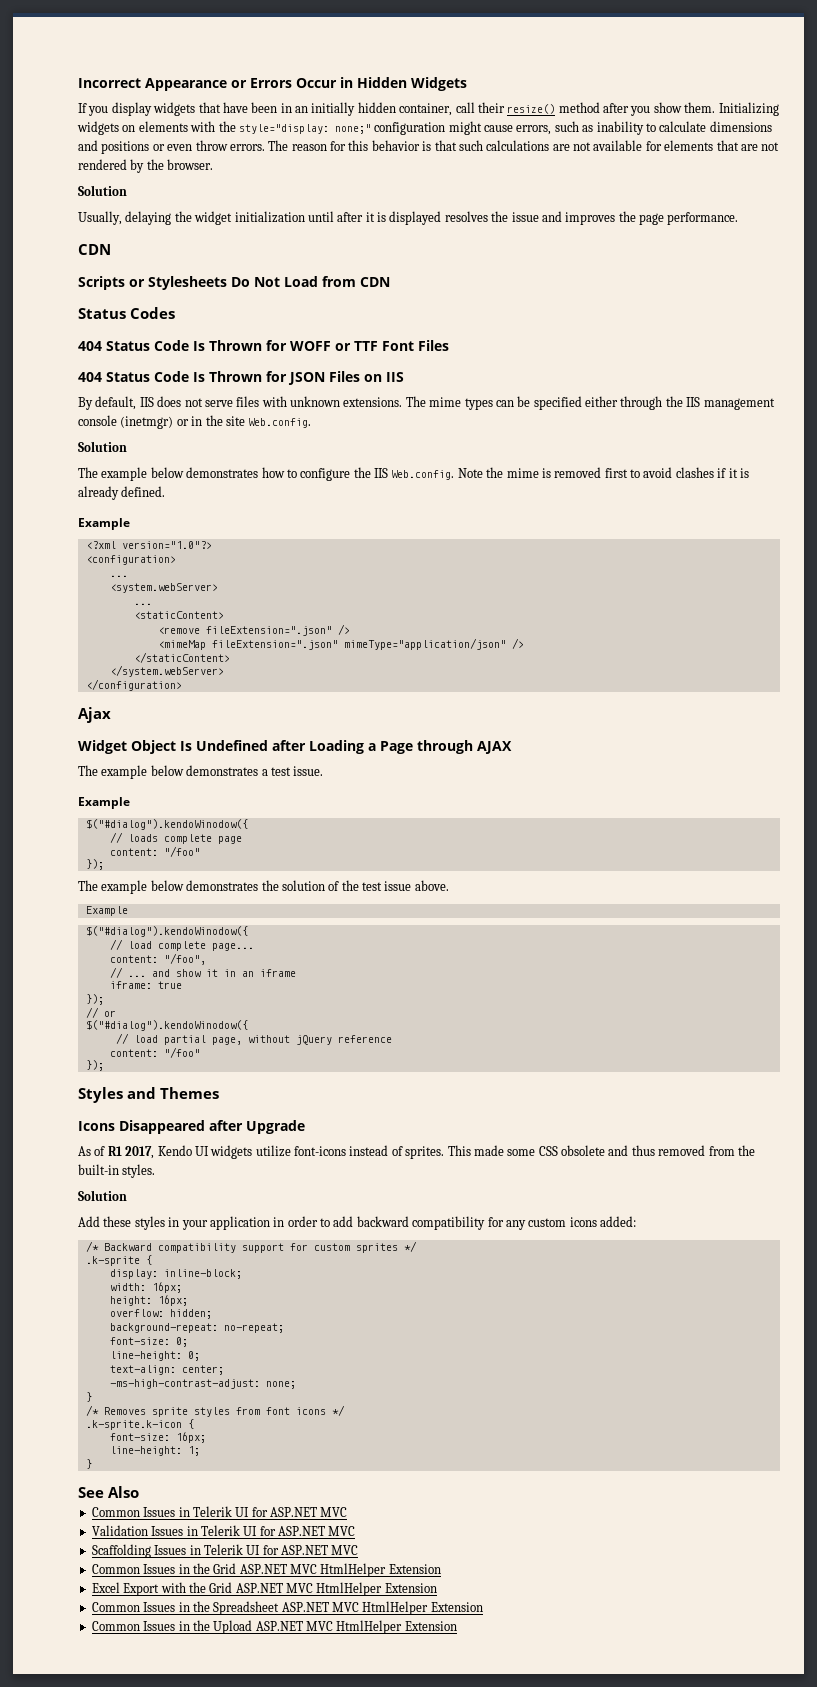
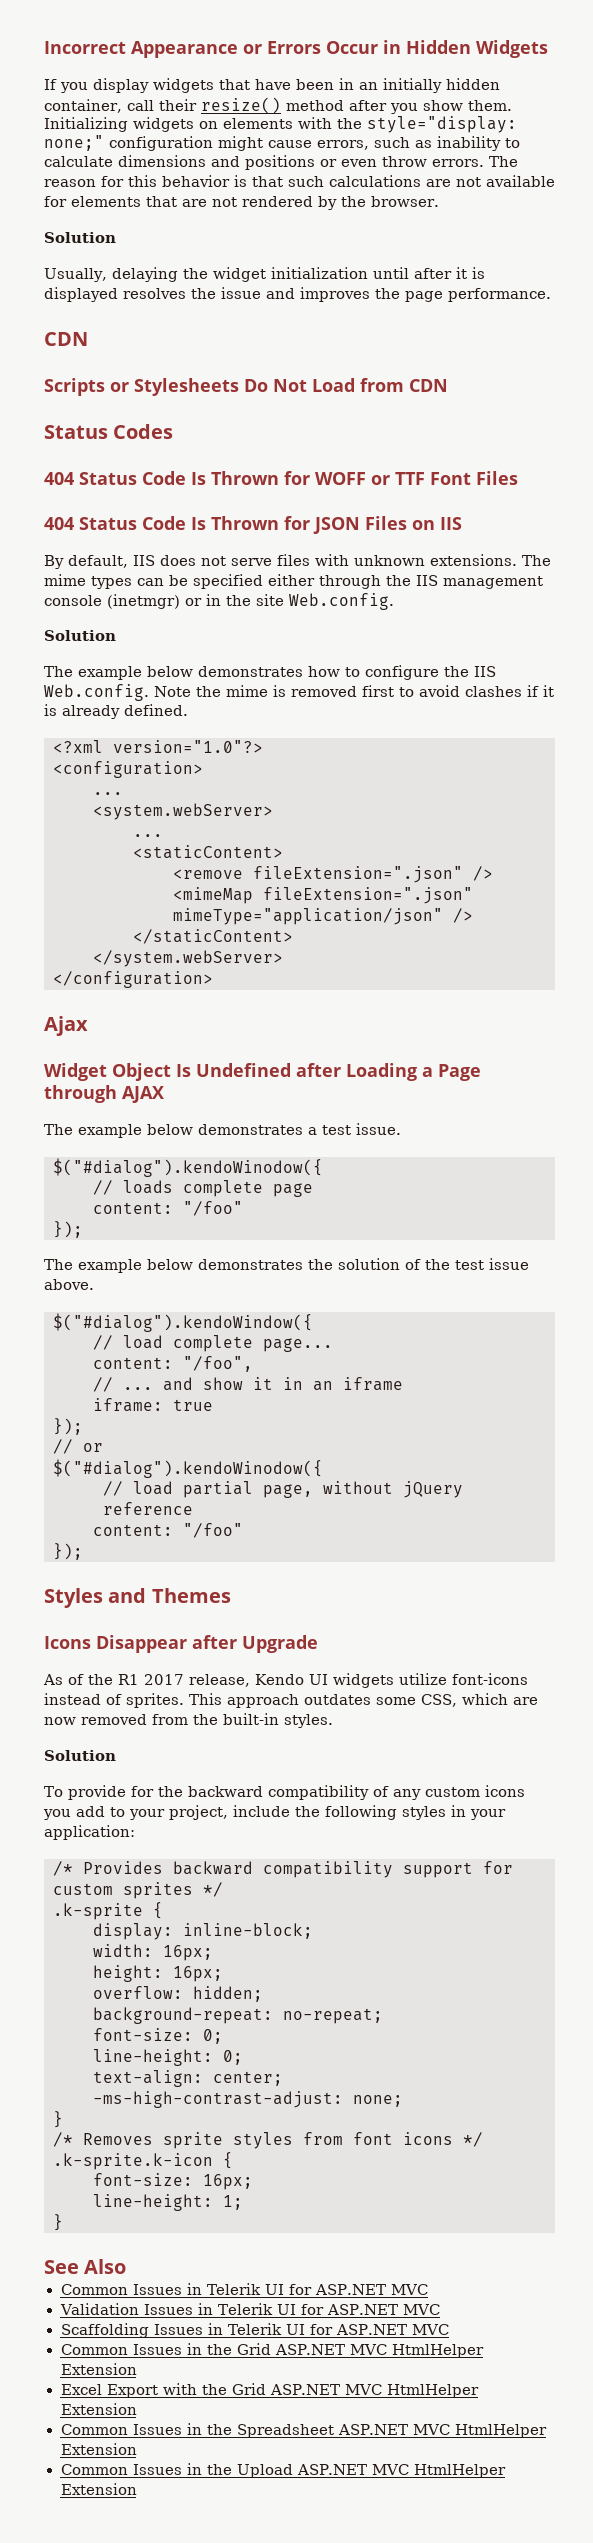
[78,518,130,530] // Example -> (188, 710) none
[78,797,130,809] // Example -> (401, 1129) none
[85,906,128,916] [85,926,248,937] Example // $("#dialog").kendoWinodow({ -> [53,1313,313,1332] $("#dialog").kendoWindow({
[119,1120,205,1134] Disappeared -> [96,1635,187,1653] Disappear
[107,1146,155,1159] R1 2017, -> [88,1674,250,1687] the R1 2017 release,
[473,1145,655,1156] made some CSS obsolete and thus -> [227,1693,538,1708] [44,1717,76,1725] approach outdates some CSS, which are now
[78,1216,636,1230] [85,1241,152,1252] Add these styles in your application in order to add backward compatibility for any custom icons added: // /* Backward -> [44,1785,525,1800] [43,1805,506,1820] [44,1825,135,1840] [53,1861,253,1876] To provide for the backward compatibility of any custom icons you add to your project, include the following styles in your application: // /* Provides backward

